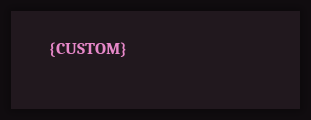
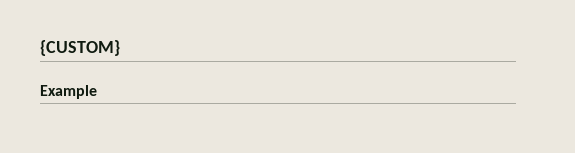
(127, 49) none -> [40,85,97,99] // Example

